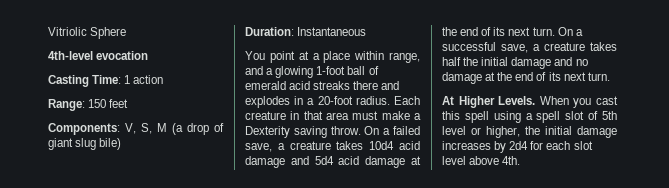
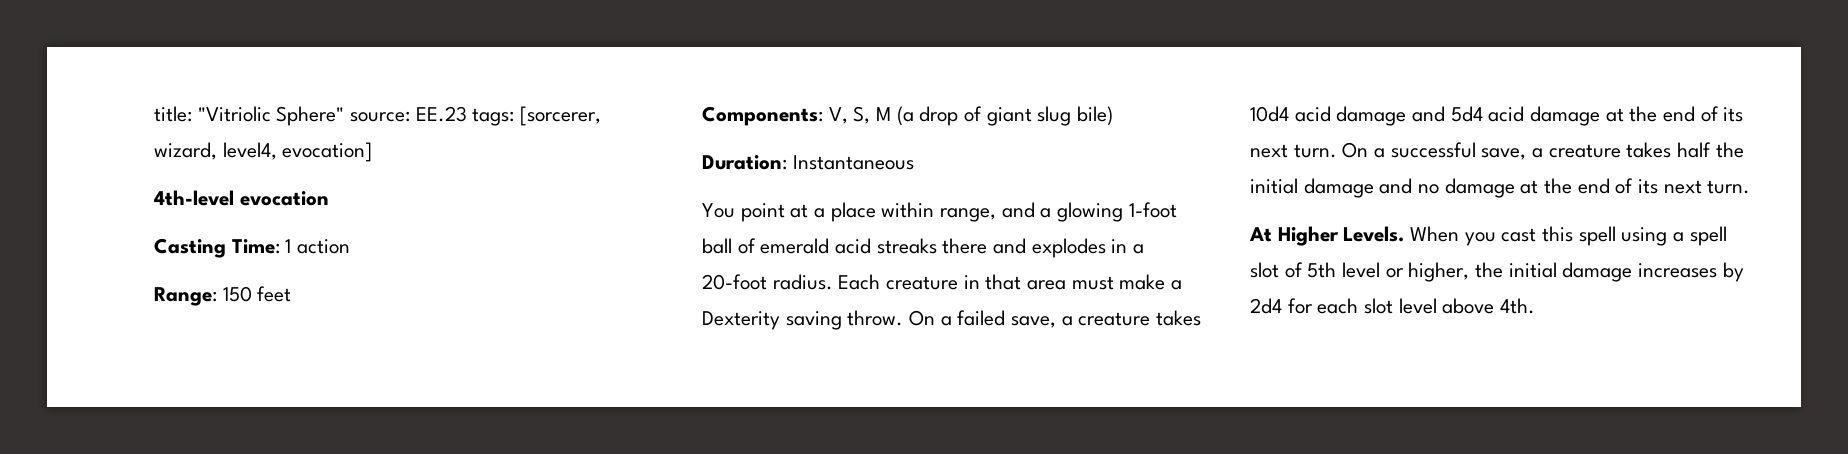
[48,27,127,39] Vitriolic Sphere -> [154,106,602,126] [154,142,373,162] title: "Vitriolic Sphere" source: EE.23 tags: [sorcerer, wizard, level4, evocation]

